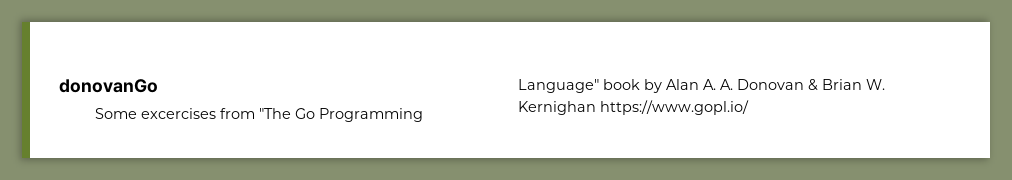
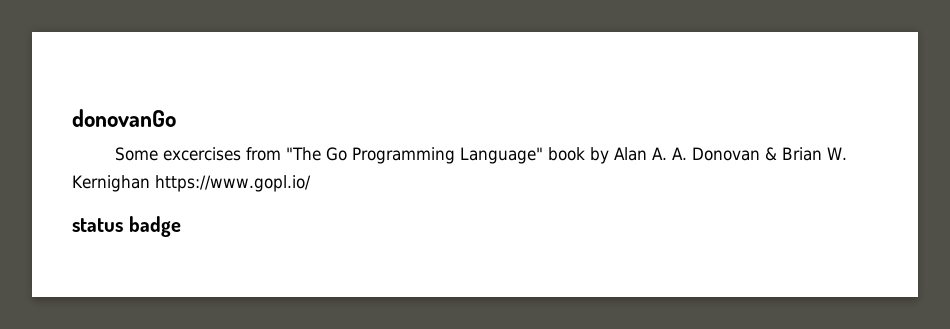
(749, 107) none -> [72,216,181,237] // status badge

